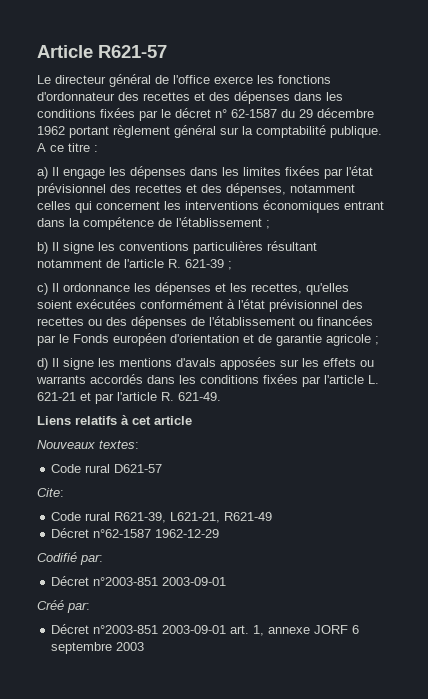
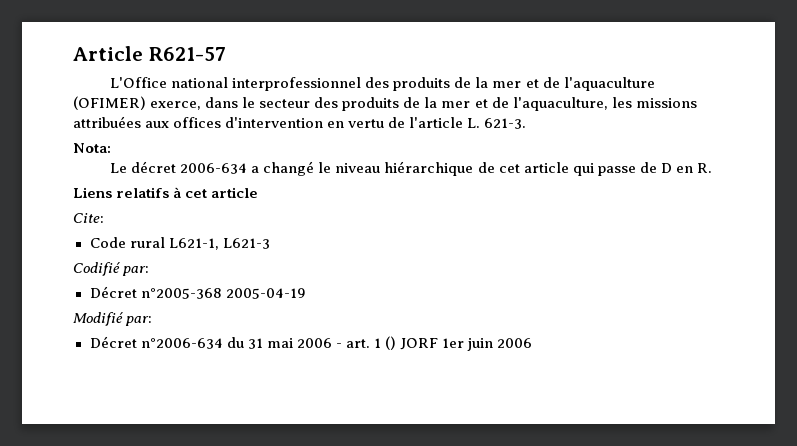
[37,74,331,87] [37,91,343,104] [37,108,374,121] [37,125,382,138] [37,143,98,152] [37,166,373,179] [37,183,355,196] [37,200,384,213] [37,217,270,230] [37,241,317,254] [37,259,232,270] [37,282,349,295] [37,299,363,312] [37,316,373,329] [37,333,379,346] [37,357,374,370] [36,374,379,387] [37,392,221,404] Le directeur général de l'office exerce les fonctions d'ordonnateur des recettes et des dépenses dans les conditions fixées par le décret n° 62-1587 du 29 décembre 1962 portant règlement général sur la comptabilité publique. A ce titre : // a) Il engage les dépenses dans les limites fixées par l'état prévisionnel des recettes et des dépenses, notamment celles qui concernent les interventions économiques entrant dans la compétence de l'établissement ; // b) Il signe les conventions particulières résultant notamment de l'article R. 621-39 ; // c) Il ordonnance les dépenses et les recettes, qu'elles soient exécutées conformément à l'état prévisionnel des recettes ou des dépenses de l'établissement ou financées par le Fonds européen d'orientation et de garantie agricole ; // d) Il signe les mentions d'avals apposées sur les effets ou warrants accordés dans les conditions fixées par l'article L. 621-21 et par l'article R. 621-49. -> [110,77,655,91] [73,96,697,111] [73,116,527,129] [73,143,111,153] [110,161,712,176] L'Office national interprofessionnel des produits de la mer et de l'aquaculture (OFIMER) exerce, dans le secteur des produits de la mer et de l'aquaculture, les missions attribuées aux offices d'intervention en vertu de l'article L. 621-3. // Nota: // Le décret 2006-634 a changé le niveau hiérarchique de cet article qui passe de D en R.
[37,440,139,449] [51,464,163,473] [37,488,64,497] [51,512,273,523] [51,528,220,538] Nouveaux textes: // Code rural D621-57 // Cite: // Code rural R621-39, L621-21, R621-49 // Décret n°62-1587 1962-12-29 -> [73,213,104,223] [89,237,270,250] Cite: // Code rural L621-1, L621-3
[93,577,227,586] [37,600,90,613] [51,624,360,636] [51,642,145,654] n°2003-851 2003-09-01 // Créé par: // Décret n°2003-851 2003-09-01 art. 1, annexe JORF 6 septembre 2003 -> [140,288,306,299] [73,312,153,326] [89,336,533,351] n°2005-368 2005-04-19 // Modifié par: // Décret n°2006-634 du 31 mai 2006 - art. 1 () JORF 1er juin 2006

